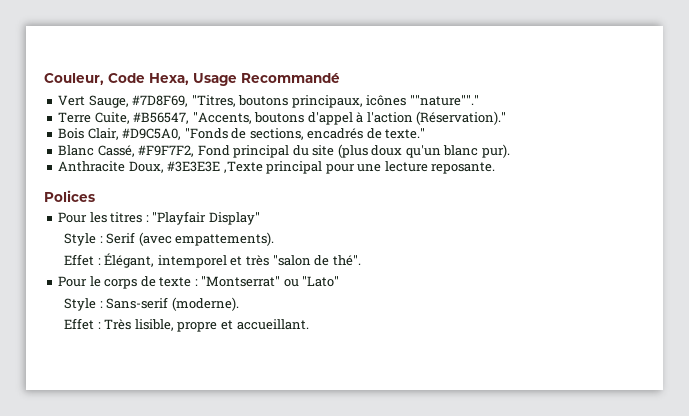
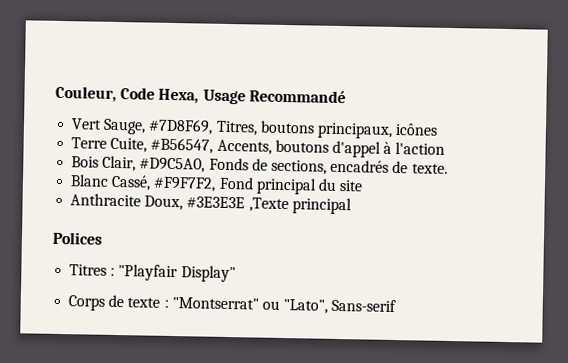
[191,95,236,107] "Titres, -> [215,120,258,136] Titres,
[409,95,479,106] ""nature""." -> (439, 129) none
[192,112,252,124] "Accents, -> [216,139,272,155] Accents,
[416,111,507,125] (Réservation)." -> (446, 148) none
[184,128,228,139] "Fonds -> [208,157,249,171] Fonds
[385,128,426,139] texte." -> [411,163,448,174] texte.
[337,144,510,158] (plus doux qu'un blanc pur). -> (364, 186) none
[325,161,496,174] [44,190,95,202] [58,211,260,225] [64,232,275,246] [64,253,361,268] [58,276,138,289] pour une lecture reposante. // Polices // Pour les titres : "Playfair Display" // Style : Serif (avec empattements). // Effet : Élégant, intemporel et très "salon de thé". // Pour le corps -> [52,231,103,245] [69,264,236,283] [68,295,106,311] // Polices // Titres : "Playfair Display" // Corps
[302,276,340,287] [64,297,239,311] [64,318,309,332] "Lato" // Style : Sans-serif (moderne). // Effet : Très lisible, propre et accueillant. -> [283,298,397,314] "Lato", Sans-serif

